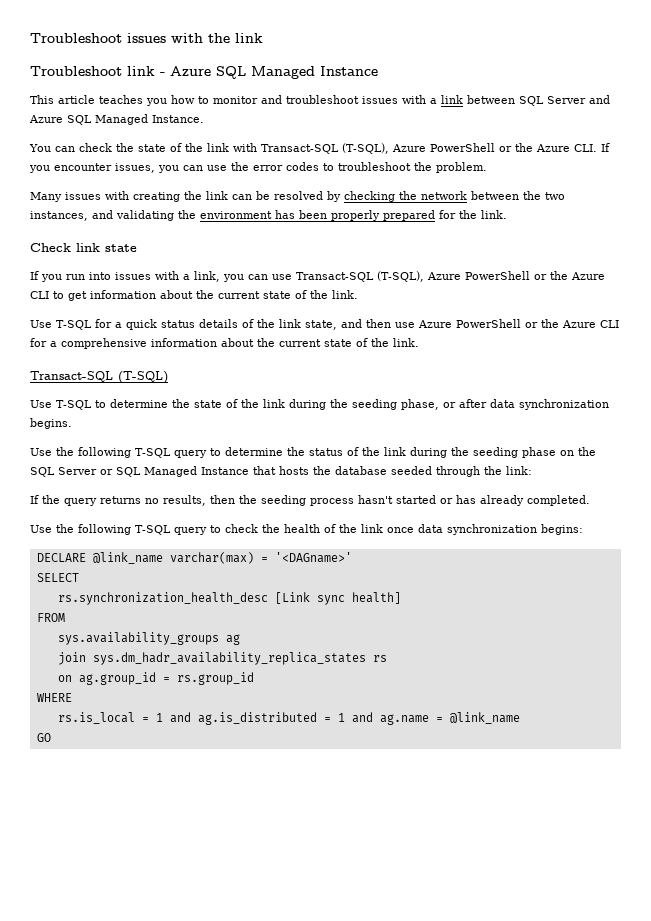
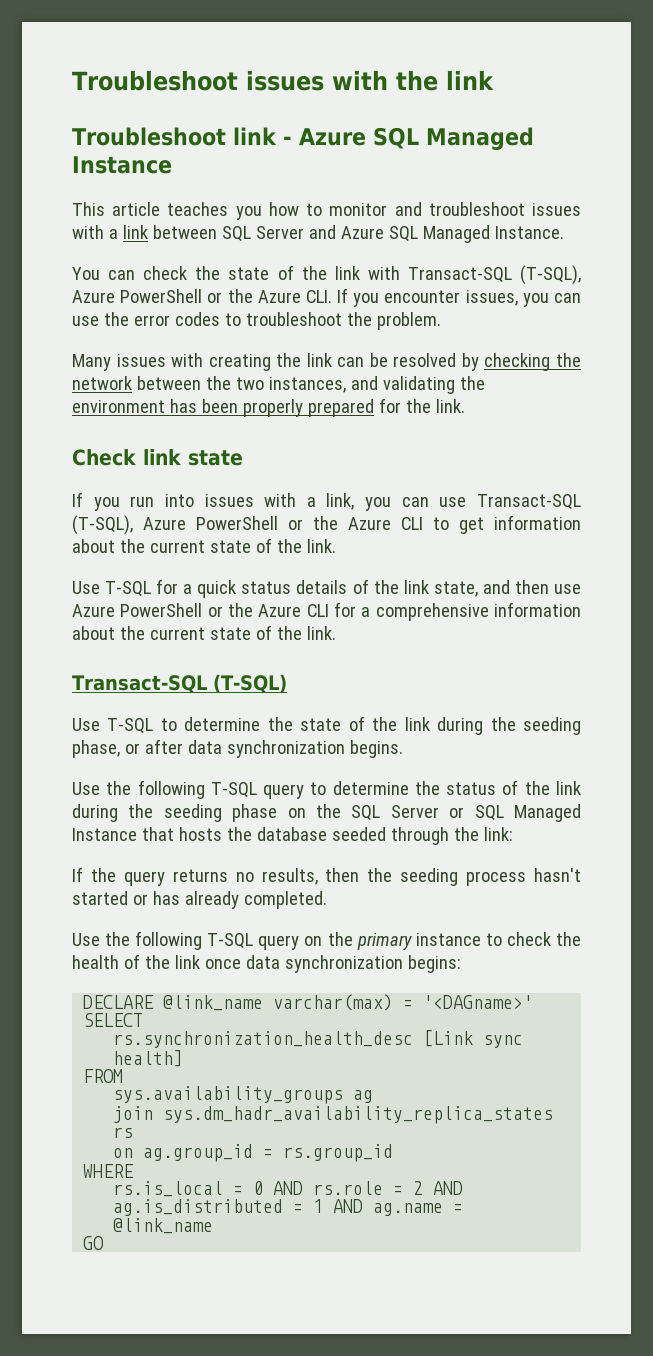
(207, 531) none -> [304,932,481,950] on the primary instance
[155,712,191,723] 1 and -> [253,1181,464,1195] 0 AND rs.role = 2 AND
[351,712,373,723] and -> [333,1199,364,1213] AND

